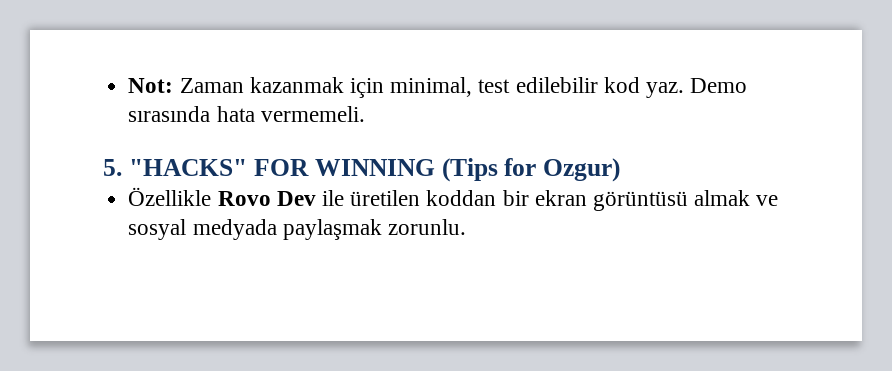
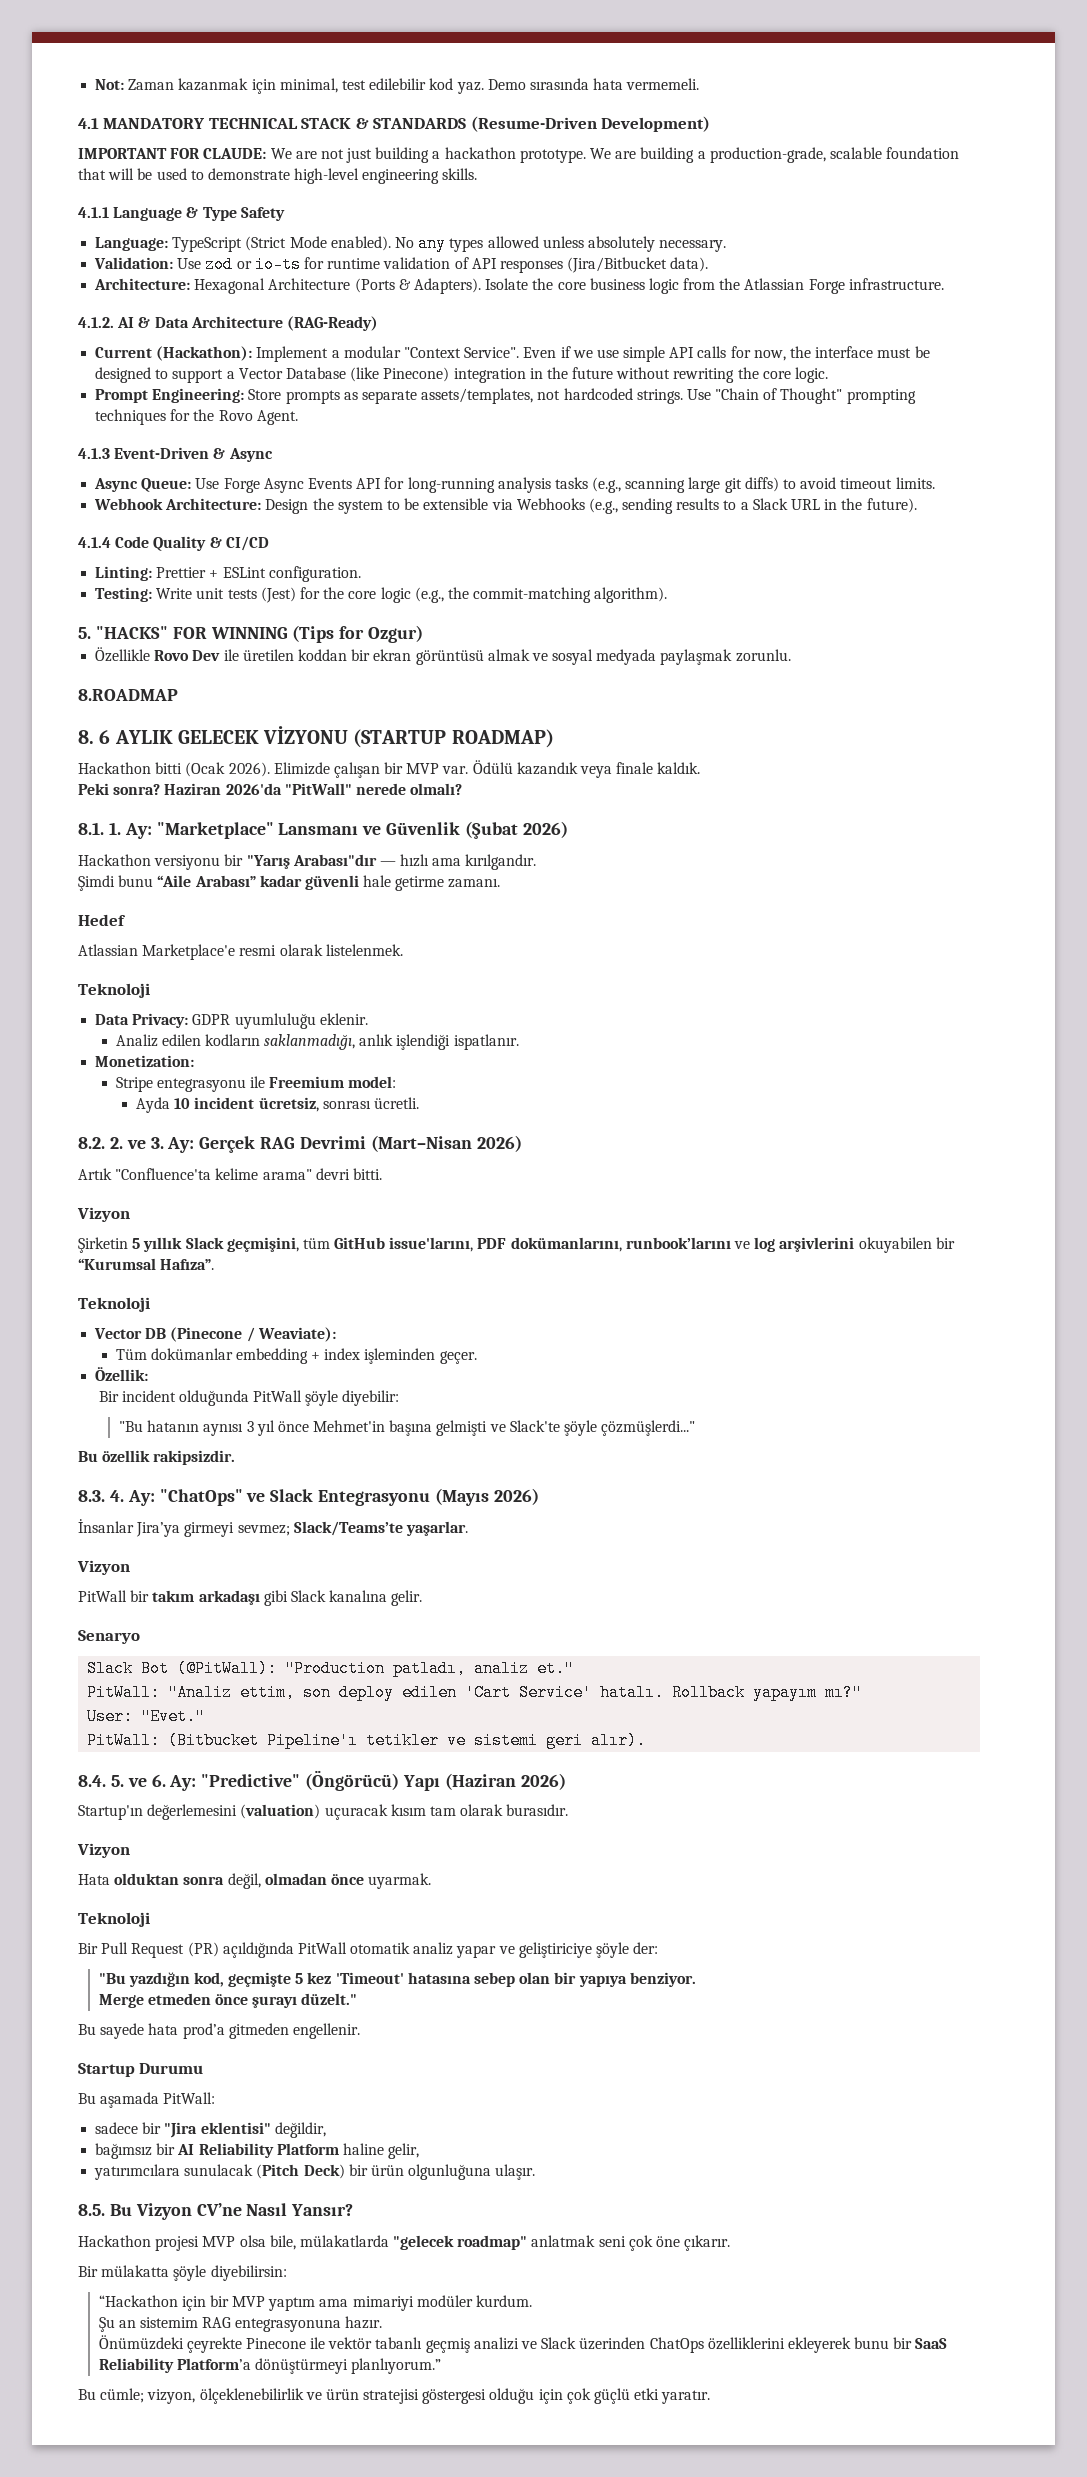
(365, 114) none -> [78,116,711,132] [78,147,960,163] [78,168,478,184] [78,207,285,221] [95,235,727,252] [94,256,709,273] [94,278,944,294] [78,316,378,331] [95,346,930,362] [95,367,829,383] [95,388,916,404] [95,409,298,425] [78,447,273,462] [94,477,935,493] [94,498,917,514] [78,536,269,551] [95,566,361,582] [95,587,668,603] // 4.1 MANDATORY TECHNICAL STACK & STANDARDS (Resume-Driven Development) // IMPORTANT FOR CLAUDE: We are not just building a hackathon prototype. We are building a production-grade, scalable foundation that will be used to demonstrate high-level engineering skills. // 4.1.1 Language & Type Safety // Language: TypeScript (Strict Mode enabled). No any types allowed unless absolutely necessary. // Validation: Use zod or io-ts for runtime validation of API responses (Jira/Bitbucket data). // Architecture: Hexagonal Architecture (Ports & Adapters). Isolate the core business logic from the Atlassian Forge infrastructure. // 4.1.2. AI & Data Architecture (RAG-Ready) // Current (Hackathon): Implement a modular "Context Service". Even if we use simple API calls for now, the interface must be designed to support a Vector Database (like Pinecone) integration in the future without rewriting the core logic. // Prompt Engineering: Store prompts as separate assets/templates, not hardcoded strings. Use "Chain of Thought" prompting techniques for the Rovo Agent. // 4.1.3 Event-Driven & Async // Async Queue: Use Forge Async Events API for long-running analysis tasks (e.g., scanning large git diffs) to avoid timeout limits. // Webhook Architecture: Design the system to be extensible via Webhooks (e.g., sending results to a Slack URL in the future). // 4.1.4 Code Quality & CI/CD // Linting: Prettier + ESLint configuration. // Testing: Write unit tests (Jest) for the core logic (e.g., the commit-matching algorithm).
(466, 227) none -> [78,689,178,701] [78,726,554,748] [78,760,701,778] [78,783,463,795] [78,821,568,839] [78,854,537,870] [78,875,501,891] [78,914,126,926] [78,944,403,960] [78,983,150,998] [95,1013,368,1029] [115,1034,519,1050] [95,1055,195,1067] [115,1076,397,1092] [136,1097,419,1113] [78,1135,522,1153] [78,1168,382,1180] [77,1207,130,1222] [78,1237,955,1253] [78,1258,215,1270] [78,1297,150,1312] [94,1327,336,1342] [115,1348,477,1364] [95,1367,149,1381] [98,1390,400,1406] [118,1420,696,1436] [78,1450,236,1465] [78,1488,539,1506] [78,1519,468,1537] [77,1560,130,1575] [78,1590,423,1606] [78,1630,140,1644] [87,1660,575,1677] [87,1684,863,1701] [87,1708,206,1725] [87,1732,647,1749] [78,1770,566,1791] [78,1804,569,1820] [77,1843,130,1858] [78,1873,432,1889] [78,1912,150,1927] [78,1942,659,1958] [98,1972,696,1987] [98,1993,358,2008] [78,2023,360,2039] [78,2063,204,2077] [78,2092,216,2108] [95,2122,326,2138] [95,2143,420,2159] [94,2164,536,2180] [78,2203,354,2220] [78,2235,731,2251] [78,2265,287,2281] [98,2295,532,2311] [98,2316,383,2332] [98,2335,948,2353] [98,2358,442,2374] [78,2388,711,2404] // 8.ROADMAP // 8. 6 AYLIK GELECEK VİZYONU (STARTUP ROADMAP) // Hackathon bitti (Ocak 2026). Elimizde çalışan bir MVP var. Ödülü kazandık veya finale kaldık. // Peki sonra? Haziran 2026'da "PitWall" nerede olmalı? // 8.1. 1. Ay: "Marketplace" Lansmanı ve Güvenlik (Şubat 2026) // Hackathon versiyonu bir "Yarış Arabası"dır — hızlı ama kırılgandır. // Şimdi bunu “Aile Arabası” kadar güvenli hale getirme zamanı. // Hedef // Atlassian Marketplace'e resmi olarak listelenmek. // Teknoloji // Data Privacy: GDPR uyumluluğu eklenir. // Analiz edilen kodların saklanmadığı, anlık işlendiği ispatlanır. // Monetization: // Stripe entegrasyonu ile Freemium model: // Ayda 10 incident ücretsiz, sonrası ücretli. // 8.2. 2. ve 3. Ay: Gerçek RAG Devrimi (Mart–Nisan 2026) // Artık "Confluence'ta kelime arama" devri bitti. // Vizyon // Şirketin 5 yıllık Slack geçmişini, tüm GitHub issue'larını, PDF dokümanlarını, runbook’larını ve log arşivlerini okuyabilen bir “Kurumsal Hafıza”. // Teknoloji // Vector DB (Pinecone / Weaviate): // Tüm dokümanlar embedding + index işleminden geçer. // Özellik: // Bir incident olduğunda PitWall şöyle diyebilir: // "Bu hatanın aynısı 3 yıl önce Mehmet'in başına gelmişti ve Slack'te şöyle çözmüşlerdi..." // Bu özellik rakipsizdir. // 8.3. 4. Ay: "ChatOps" ve Slack Entegrasyonu (Mayıs 2026) // İnsanlar Jira’ya girmeyi sevmez; Slack/Teams’te yaşarlar. // Vizyon // PitWall bir takım arkadaşı gibi Slack kanalına gelir. // Senaryo // Slack Bot (@PitWall): "Production patladı, analiz et." // PitWall: "Analiz ettim, son deploy edilen 'Cart Service' hatalı. Rollback yapayım mı?" // User: "Evet." // PitWall: (Bitbucket Pipeline'ı tetikler ve sistemi geri alır). // 8.4. 5. ve 6. Ay: "Predictive" (Öngörücü) Yapı (Haziran 2026) // Startup'ın değerlemesini (valuation) uçuracak kısım tam olarak burasıdır. // Vizyon // Hata olduktan sonra değil, olmadan önce uyarmak. // Teknoloji // Bir Pull Request (PR) açıldığında PitWall otomatik analiz yapar ve geliştiriciye şöyle der: // "Bu yazdığın kod, geçmişte 5 kez 'Timeout' hatasına sebep olan bir yapıya benziyor. // Merge etmeden önce şurayı düzelt." // Bu sayede hata prod’a gitmeden engellenir. // Startup Durumu // Bu aşamada PitWall: // sadece bir "Jira eklentisi" değildir, // bağımsız bir AI Reliability Platform haline gelir, // yatırımcılara sunulacak (Pitch Deck) bir ürün olgunluğuna ulaşır. // 8.5. Bu Vizyon CV’ne Nasıl Yansır? // Hackathon projesi MVP olsa bile, mülakatlarda "gelecek roadmap" anlatmak seni çok öne çıkarır. // Bir mülakatta şöyle diyebilirsin: // “Hackathon için bir MVP yaptım ama mimariyi modüler kurdum. // Şu an sistemim RAG entegrasyonuna hazır. // Önümüzdeki çeyrekte Pinecone ile vektör tabanlı geçmiş analizi ve Slack üzerinden ChatOps özelliklerini ekleyerek bunu bir SaaS Reliability Platform’a dönüştürmeyi planlıyorum.” // Bu cümle; vizyon, ölçeklenebilirlik ve ürün stratejisi göstergesi olduğu için çok güçlü etki yaratır.

